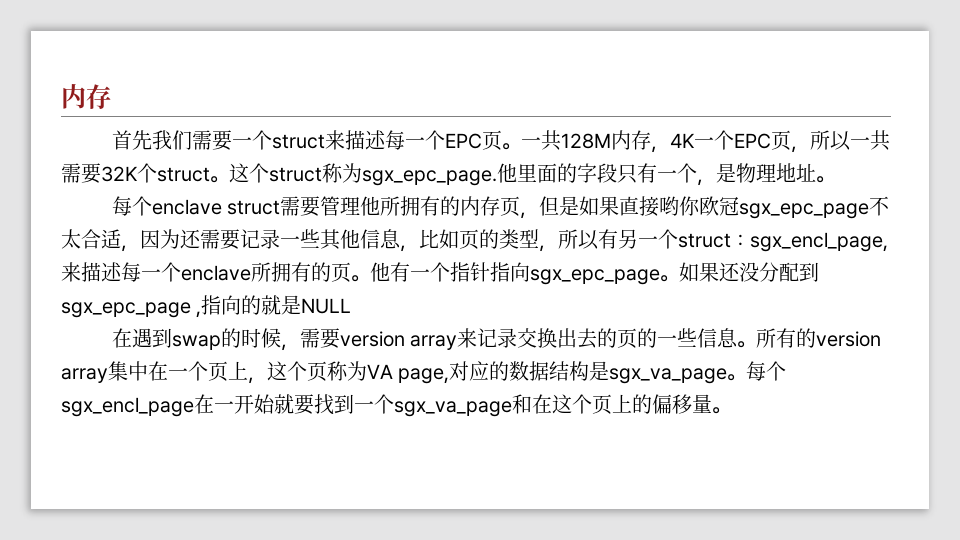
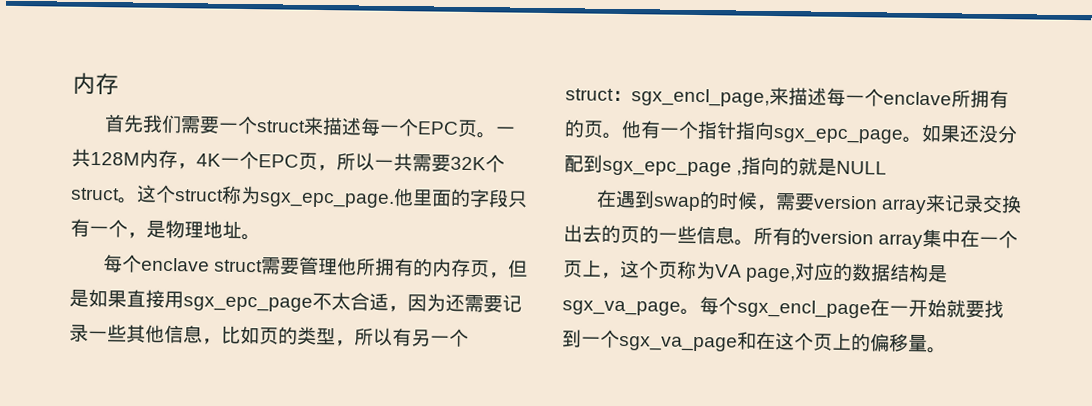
[658,196,739,216] 哟你欧冠 -> [164,290,184,309] 用

